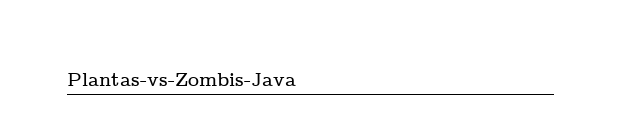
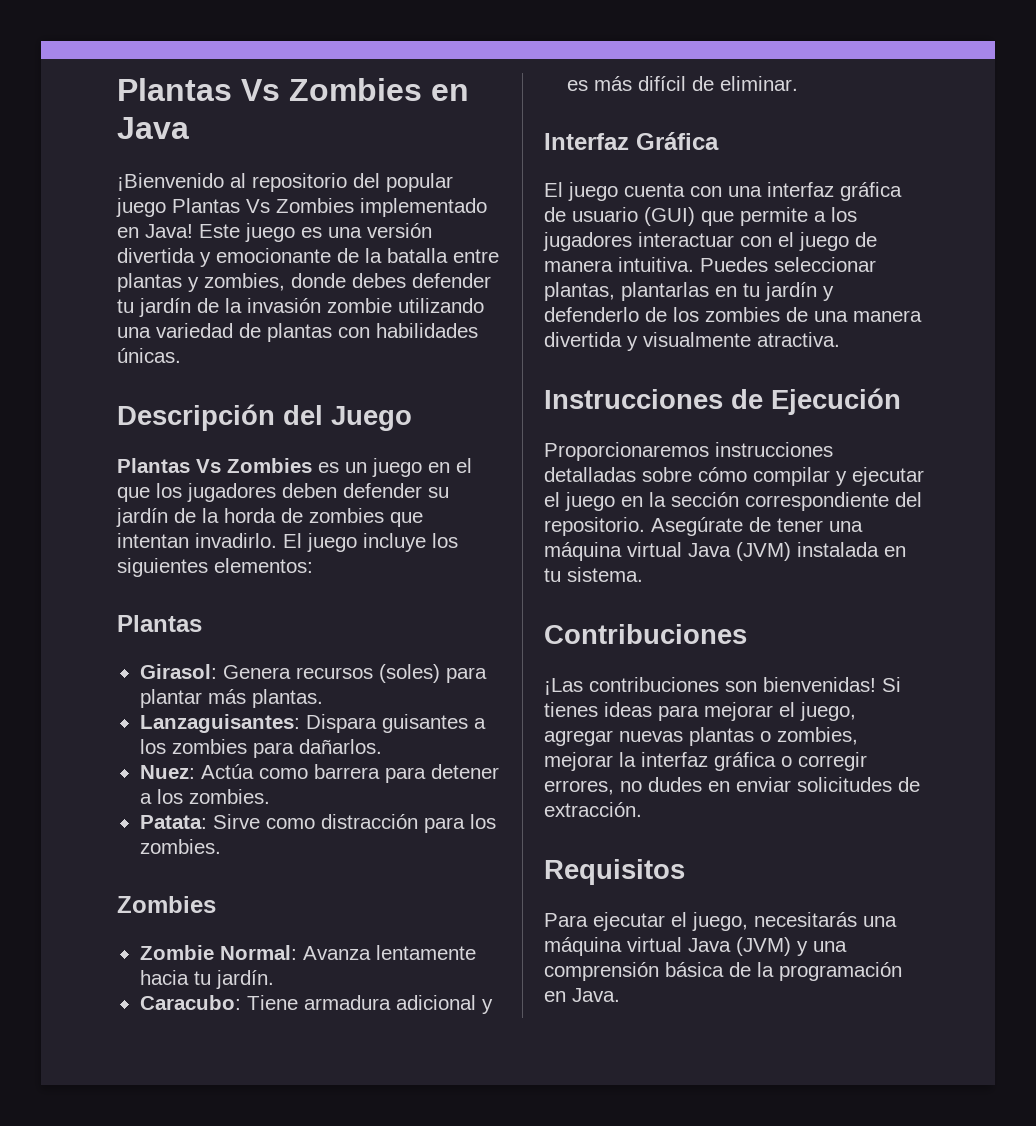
[67,73,296,86] Plantas-vs-Zombis-Java -> [117,78,469,101] [117,117,189,139] [117,173,453,192] [116,198,487,217] [117,223,432,242] [117,248,499,267] [117,273,491,292] [117,298,484,317] [117,323,478,342] [117,348,181,363] [117,404,412,431] [117,458,472,477] [117,483,449,502] [116,508,423,527] [117,533,458,552] [117,558,313,577] [117,615,202,632] [139,664,487,683] [139,689,323,708] [139,714,486,733] [139,739,382,758] [139,764,499,783] [139,789,270,804] [139,814,496,833] [139,839,221,854] [117,896,216,913] [139,945,476,960] [139,970,274,989] [139,995,493,1014] [566,76,798,91] [544,132,719,150] [544,182,902,201] [544,207,857,226] [543,232,877,251] [544,257,876,272] [544,282,834,301] [544,307,922,322] [544,332,840,351] [544,388,901,415] [544,442,833,461] [544,467,924,486] [544,492,922,511] [544,517,863,536] [544,542,906,561] [544,567,643,582] [544,624,747,644] [544,677,901,695] [544,702,856,721] [544,727,858,746] [544,752,867,771] [544,777,920,795] [544,802,642,817] [544,859,685,885] [544,912,897,931] [544,937,847,956] [544,962,902,981] [544,988,620,1002] Plantas Vs Zombies en Java // ¡Bienvenido al repositorio del popular juego Plantas Vs Zombies implementado en Java! Este juego es una versión divertida y emocionante de la batalla entre plantas y zombies, donde debes defender tu jardín de la invasión zombie utilizando una variedad de plantas con habilidades únicas. // Descripción del Juego // Plantas Vs Zombies es un juego en el que los jugadores deben defender su jardín de la horda de zombies que intentan invadirlo. El juego incluye los siguientes elementos: // Plantas // Girasol: Genera recursos (soles) para plantar más plantas. // Lanzaguisantes: Dispara guisantes a los zombies para dañarlos. // Nuez: Actúa como barrera para detener a los zombies. // Patata: Sirve como distracción para los zombies. // Zombies // Zombie Normal: Avanza lentamente hacia tu jardín. // Caracubo: Tiene armadura adicional y es más difícil de eliminar. // Interfaz Gráfica // El juego cuenta con una interfaz gráfica de usuario (GUI) que permite a los jugadores interactuar con el juego de manera intuitiva. Puedes seleccionar plantas, plantarlas en tu jardín y defenderlo de los zombies de una manera divertida y visualmente atractiva. // Instrucciones de Ejecución // Proporcionaremos instrucciones detalladas sobre cómo compilar y ejecutar el juego en la sección correspondiente del repositorio. Asegúrate de tener una máquina virtual Java (JVM) instalada en tu sistema. // Contribuciones // ¡Las contribuciones son bienvenidas! Si tienes ideas para mejorar el juego, agregar nuevas plantas o zombies, mejorar la interfaz gráfica o corregir errores, no dudes en enviar solicitudes de extracción. // Requisitos // Para ejecutar el juego, necesitarás una máquina virtual Java (JVM) y una comprensión básica de la programación en Java.

